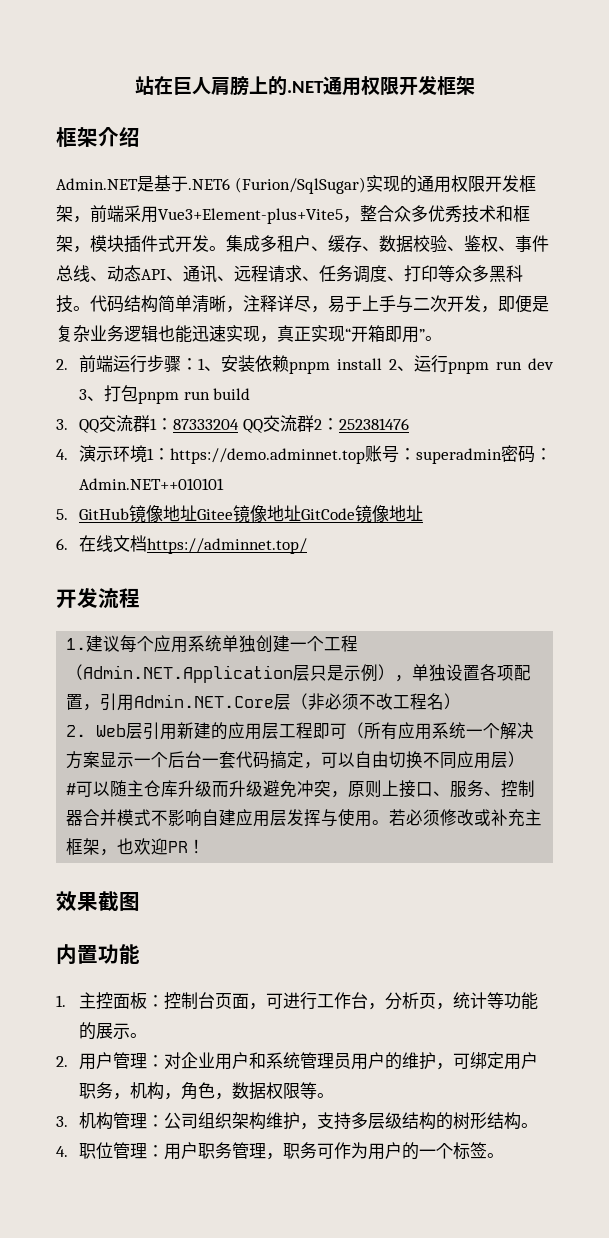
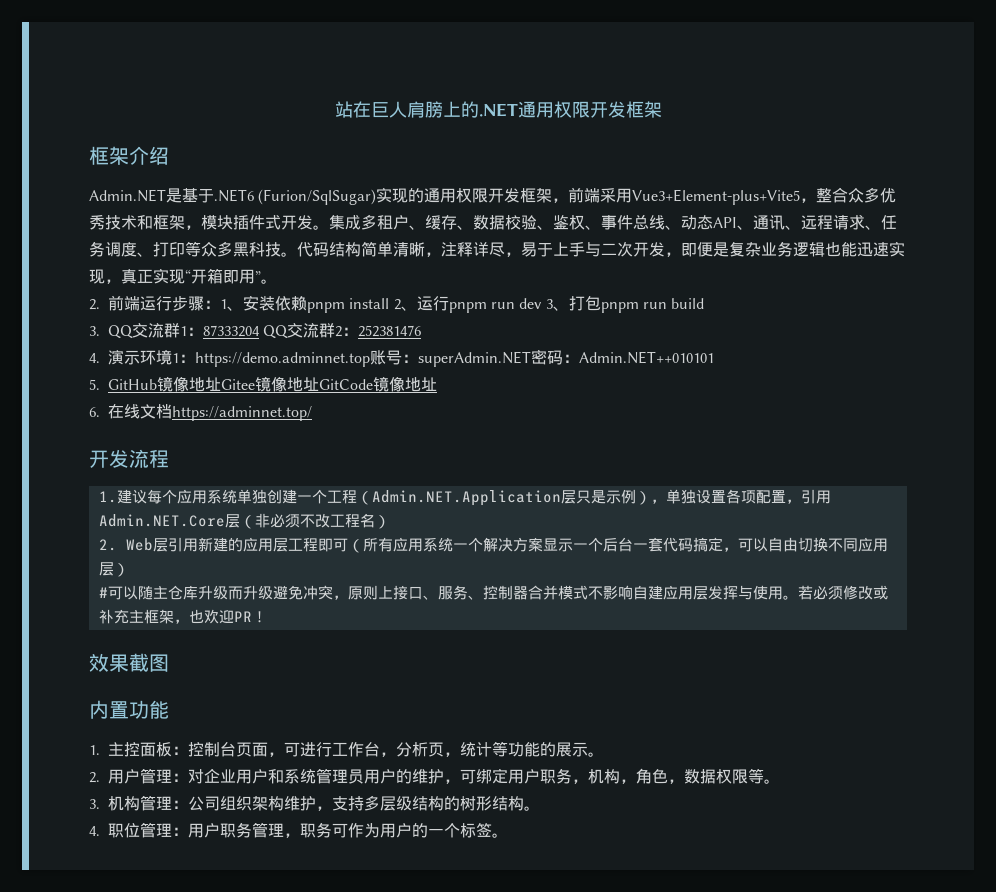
[415,448,502,464] superadmin -> [418,351,531,367] superAdmin.NET

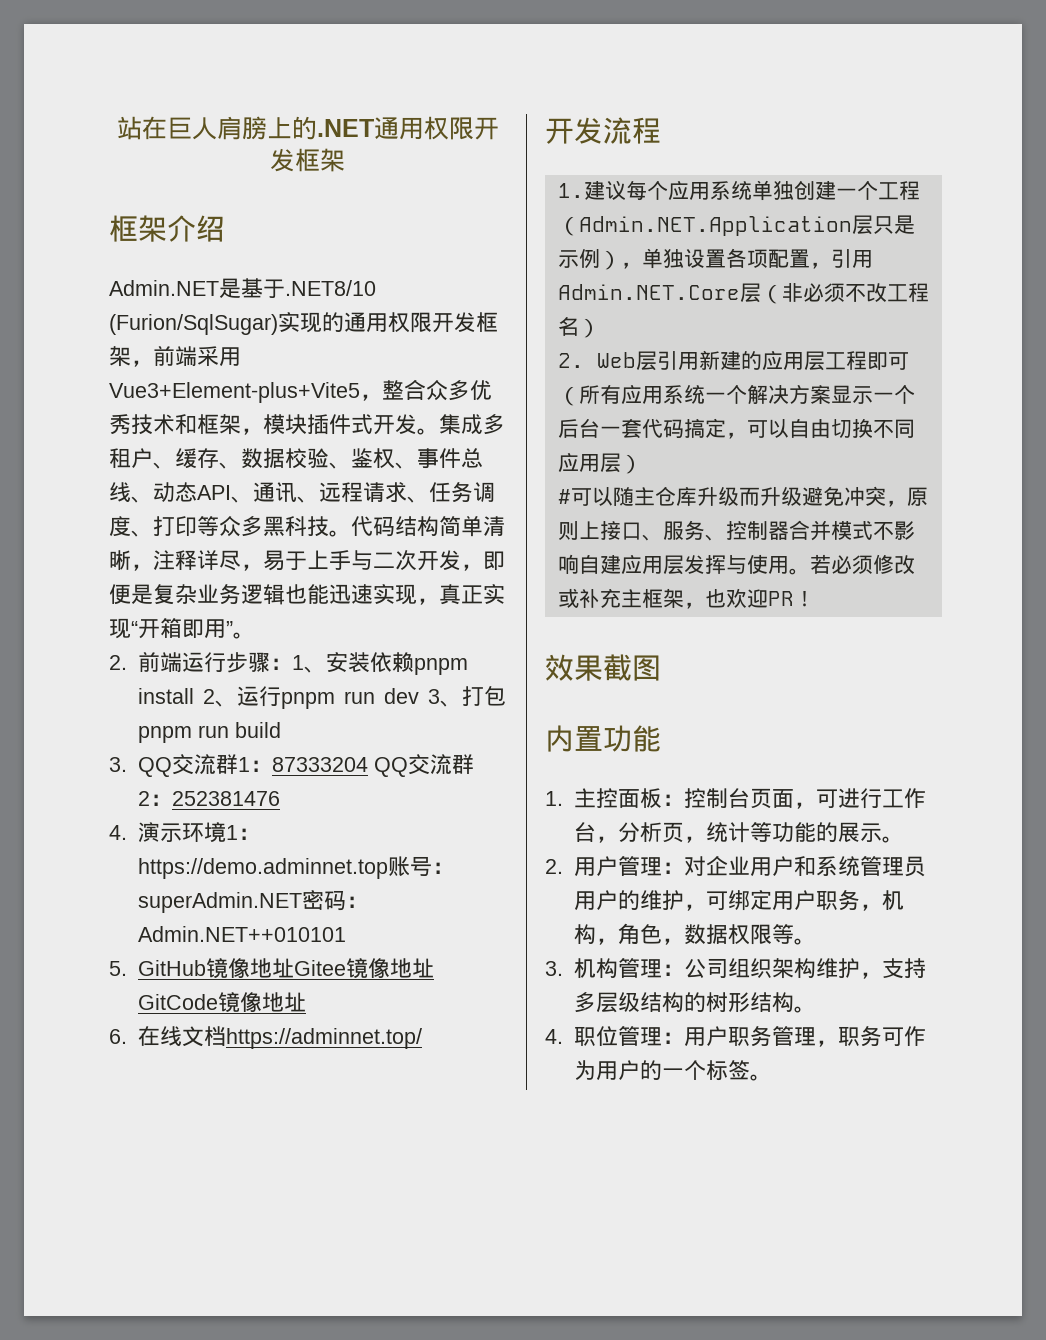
[214,189,254,202] .NET6 -> [285,280,376,296] .NET8/10

